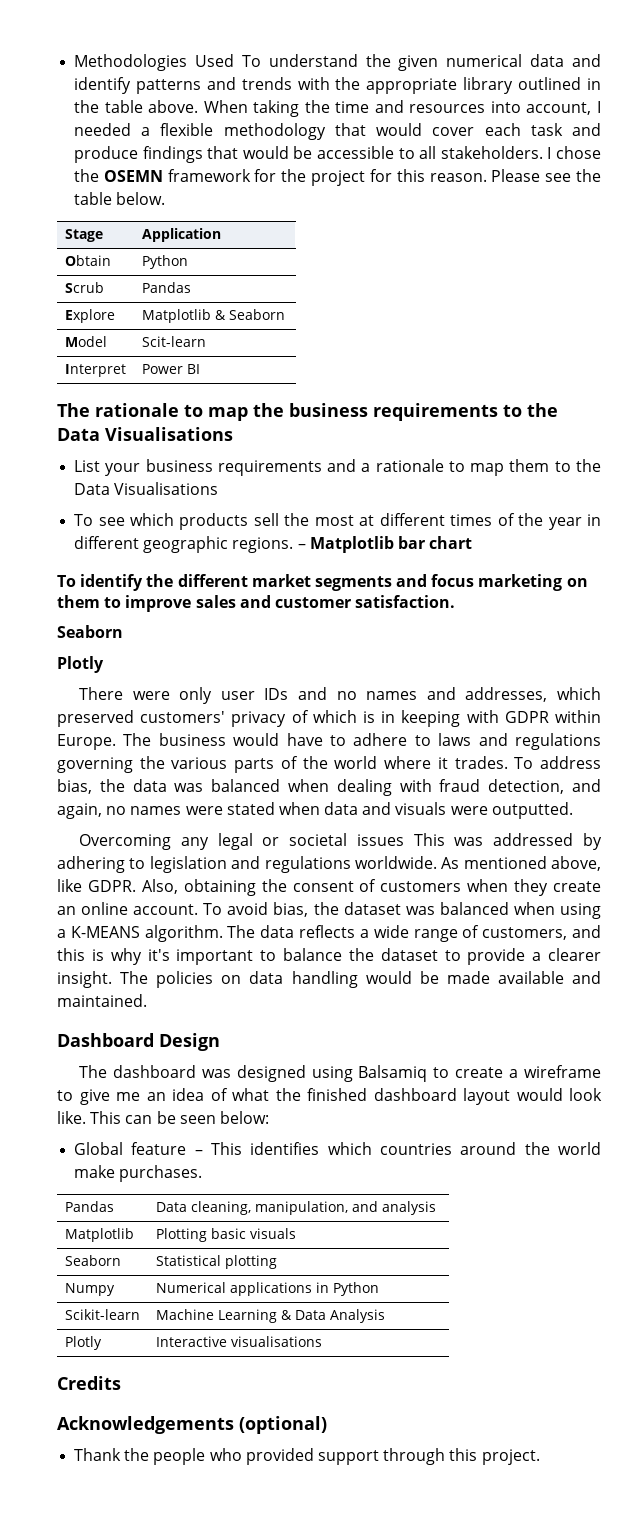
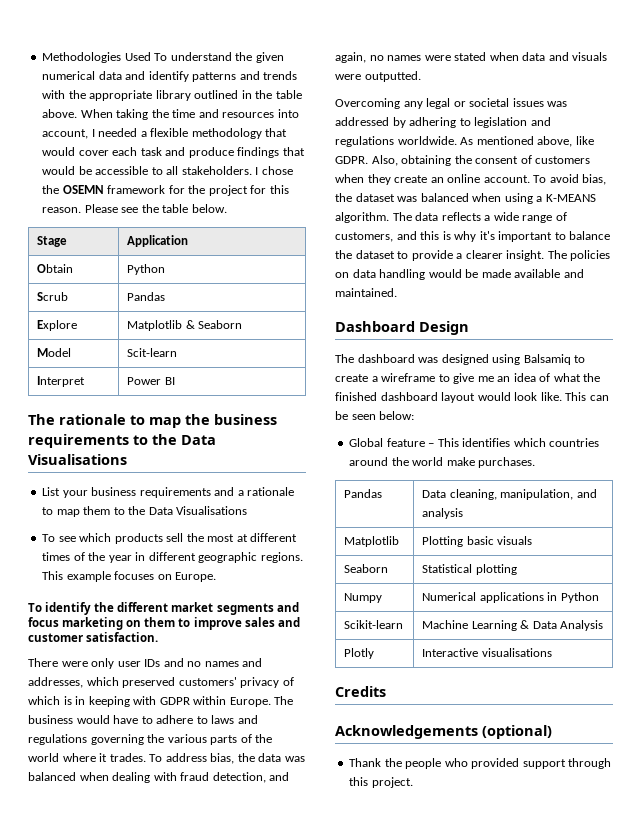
[297,536,473,553] – Matplotlib bar chart -> [42,571,217,582] This example focuses on Europe.
[57,625,123,638] [57,656,104,673] // Seaborn // Plotly -> (159, 637) none
[413,833,445,846] This -> (544, 102) none

